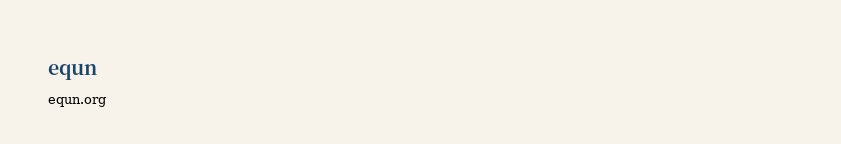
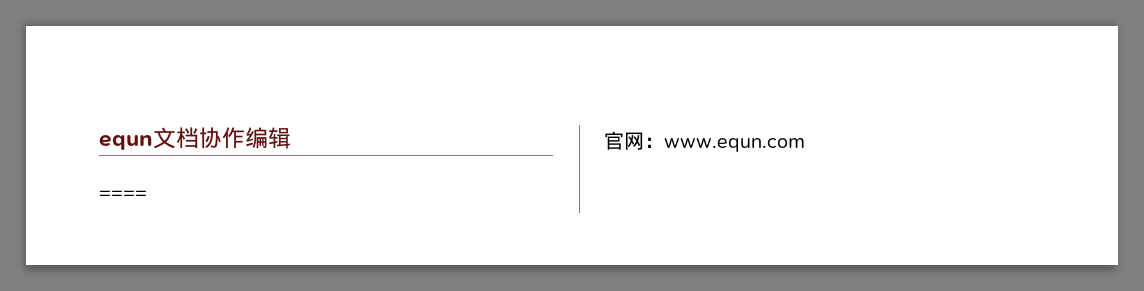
[48,97,106,107] // equn.org -> [153,127,291,149] [99,190,147,200] [604,131,805,152] 文档协作编辑 // ==== // 官网：www.equn.com

